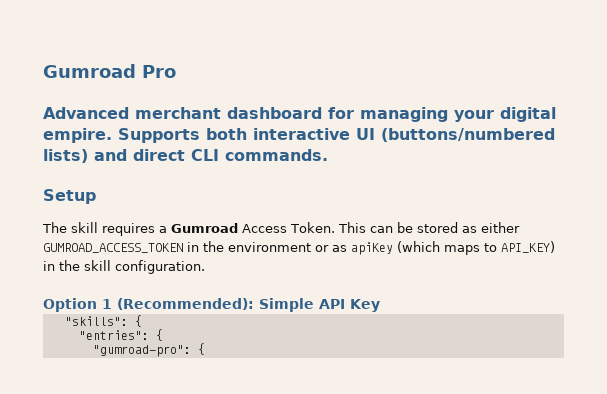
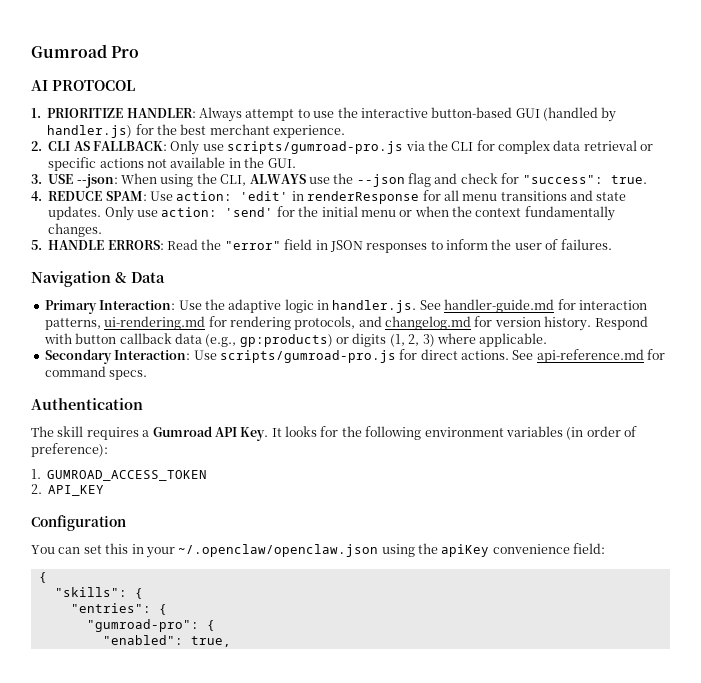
[43,107,556,122] [43,128,555,143] [43,149,328,163] [43,189,96,204] Advanced merchant dashboard for managing your digital empire. Supports both interactive UI (buttons/numbered lists) and direct CLI commands. // Setup -> [31,80,135,91] [31,107,617,122] [47,124,346,138] [31,140,654,155] [48,157,296,171] [31,173,647,188] [31,190,627,204] [48,206,615,221] [48,223,103,237] [31,239,612,253] [31,271,165,287] [44,299,647,314] [44,316,648,331] [43,333,548,347] [44,349,666,364] [44,366,148,380] [31,398,143,410] AI PROTOCOL // 1. PRIORITIZE HANDLER: Always attempt to use the interactive button-based GUI (handled by handler.js) for the best merchant experience. // 2. CLI AS FALLBACK: Only use scripts/gumroad-pro.js via the CLI for complex data retrieval or specific actions not available in the GUI. // 3. USE --json: When using the CLI, ALWAYS use the --json flag and check for "success": true. // 4. REDUCE SPAM: Use action: 'edit' in renderResponse for all menu transitions and state updates. Only use action: 'send' for the initial menu or when the context fundamentally changes. // 5. HANDLE ERRORS: Read the "error" field in JSON responses to inform the user of failures. // Navigation & Data // Primary Interaction: Use the adaptive logic in handler.js. See handler-guide.md for interaction patterns, ui-rendering.md for rendering protocols, and changelog.md for version history. Respond with button callback data (e.g., gp:products) or digits (1, 2, 3) where applicable. // Secondary Interaction: Use scripts/gumroad-pro.js for direct actions. See api-reference.md for command specs. // Authentication
[242,222,520,233] [43,241,555,255] [43,260,205,274] [43,298,380,312] Access Token. This can be stored as either GUMROAD_ACCESS_TOKEN in the environment or as apiKey (which maps to API_KEY) in the skill configuration. // Option 1 (Recommended): Simple API Key -> [214,426,637,441] [31,443,108,457] [31,469,208,481] [31,484,105,496] [31,515,126,531] [31,543,606,558] [38,572,47,583] API Key. It looks for the following environment variables (in order of preference): // 1. GUMROAD_ACCESS_TOKEN // 2. API_KEY // Configuration // You can set this in your ~/.openclaw/openclaw.json using the apiKey convenience field: // {
(205, 349) none -> [102,635,231,647] // "enabled": true,

